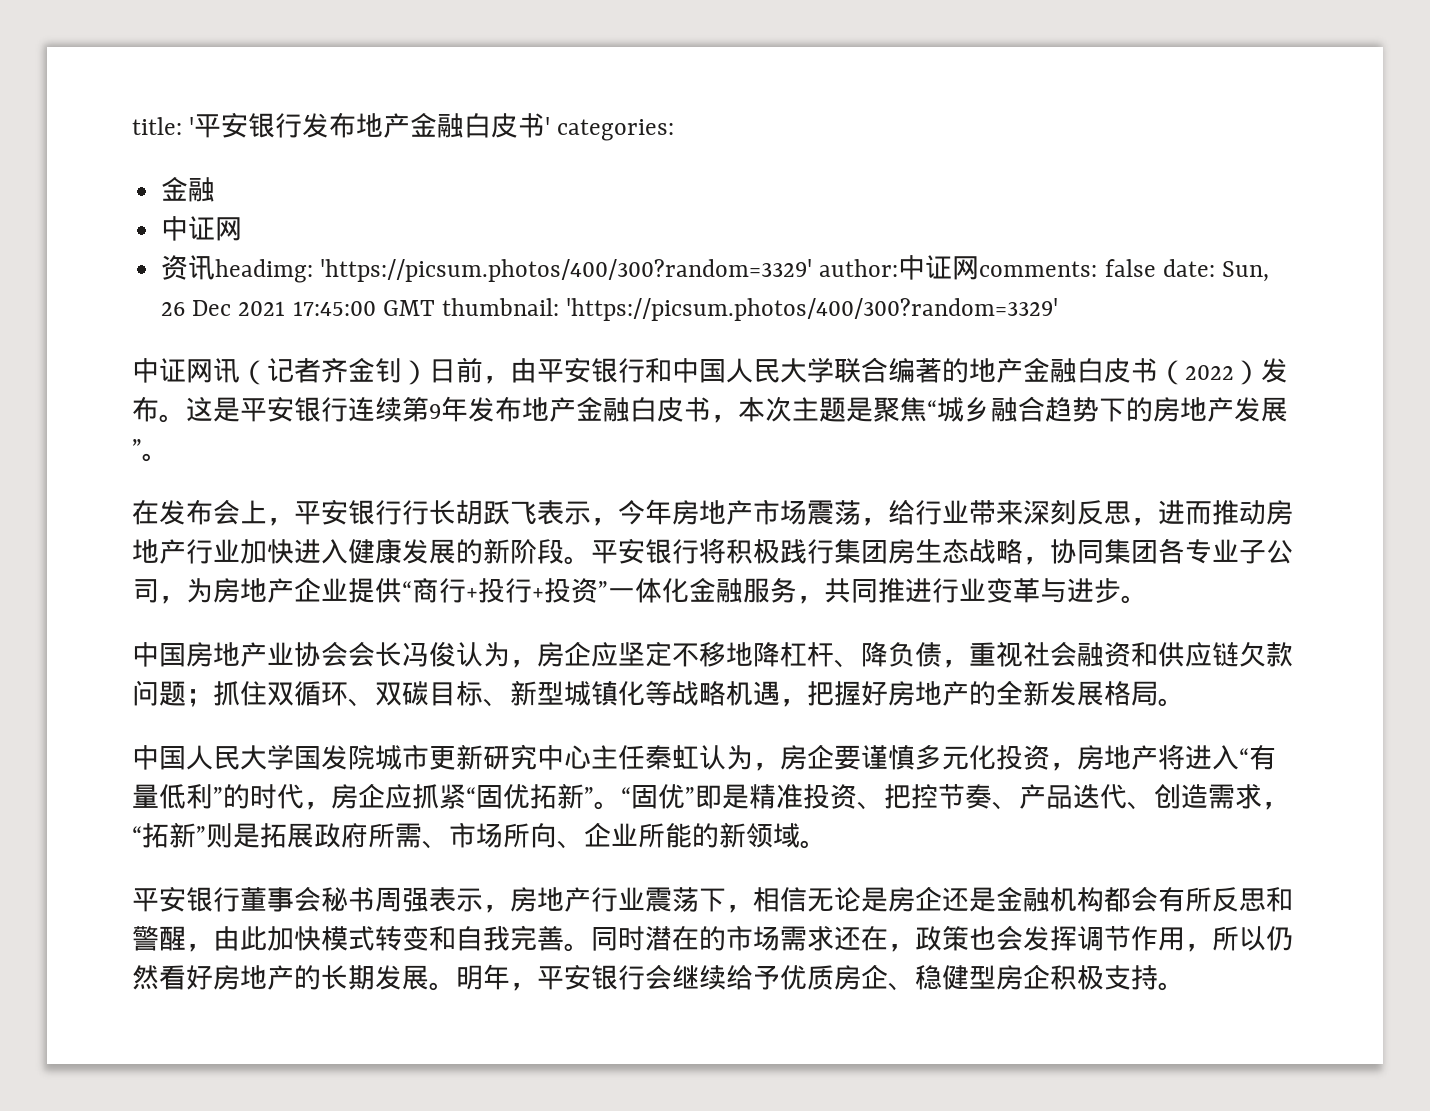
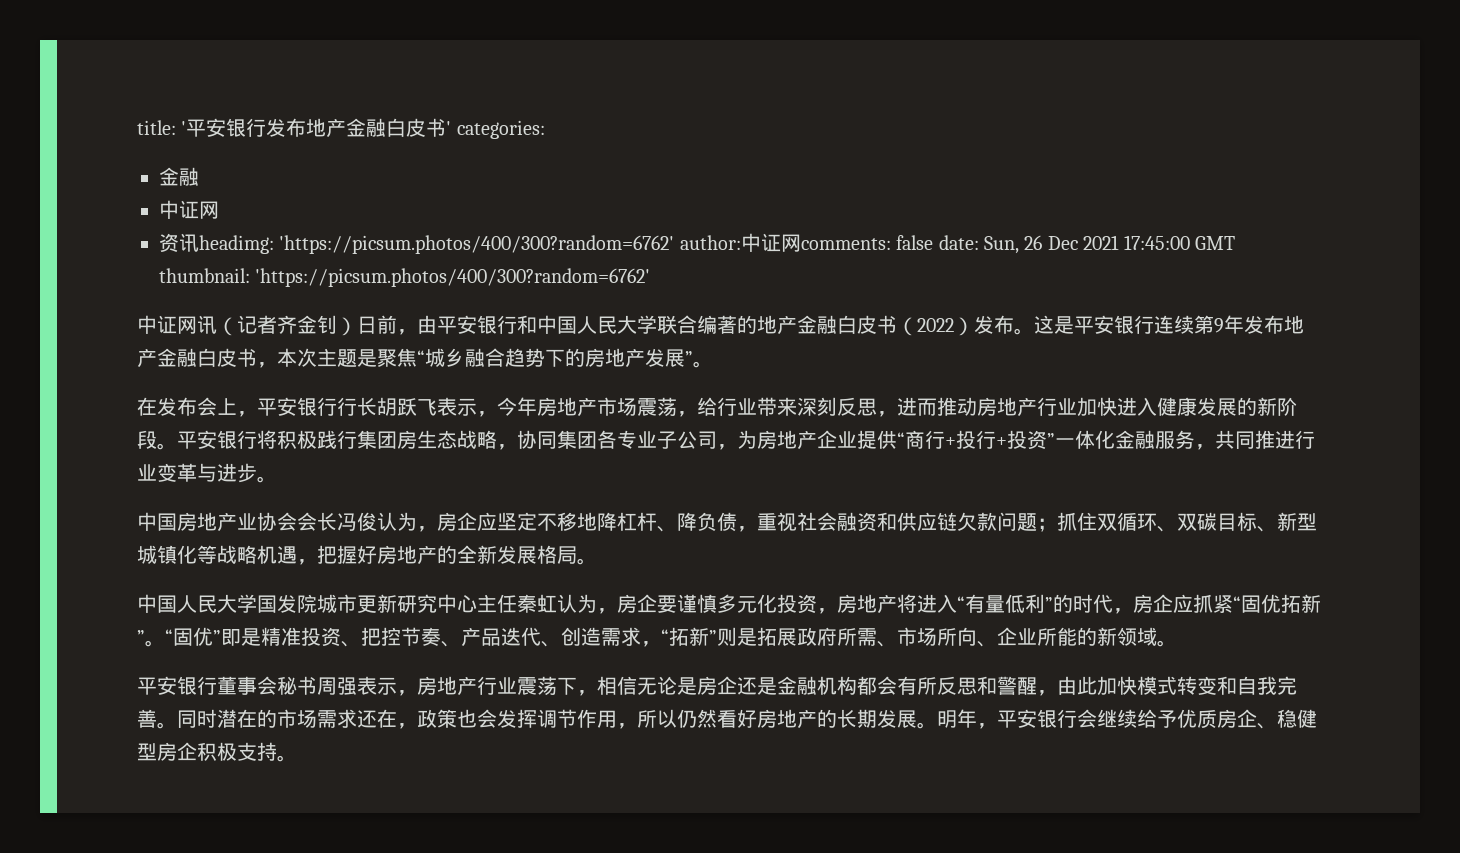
[320,259,813,282] 'https://picsum.photos/400/300?random=3329' -> [279,235,675,254] 'https://picsum.photos/400/300?random=6762'
[566,298,1059,321] 'https://picsum.photos/400/300?random=3329' -> [255,268,651,287] 'https://picsum.photos/400/300?random=6762'

